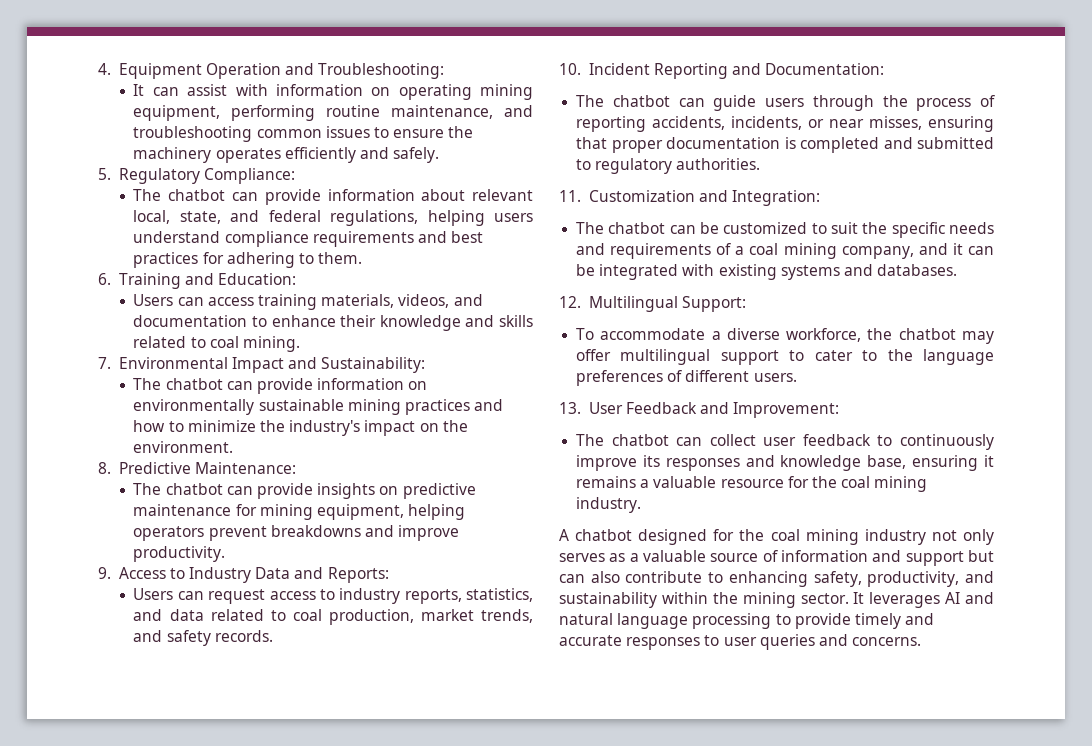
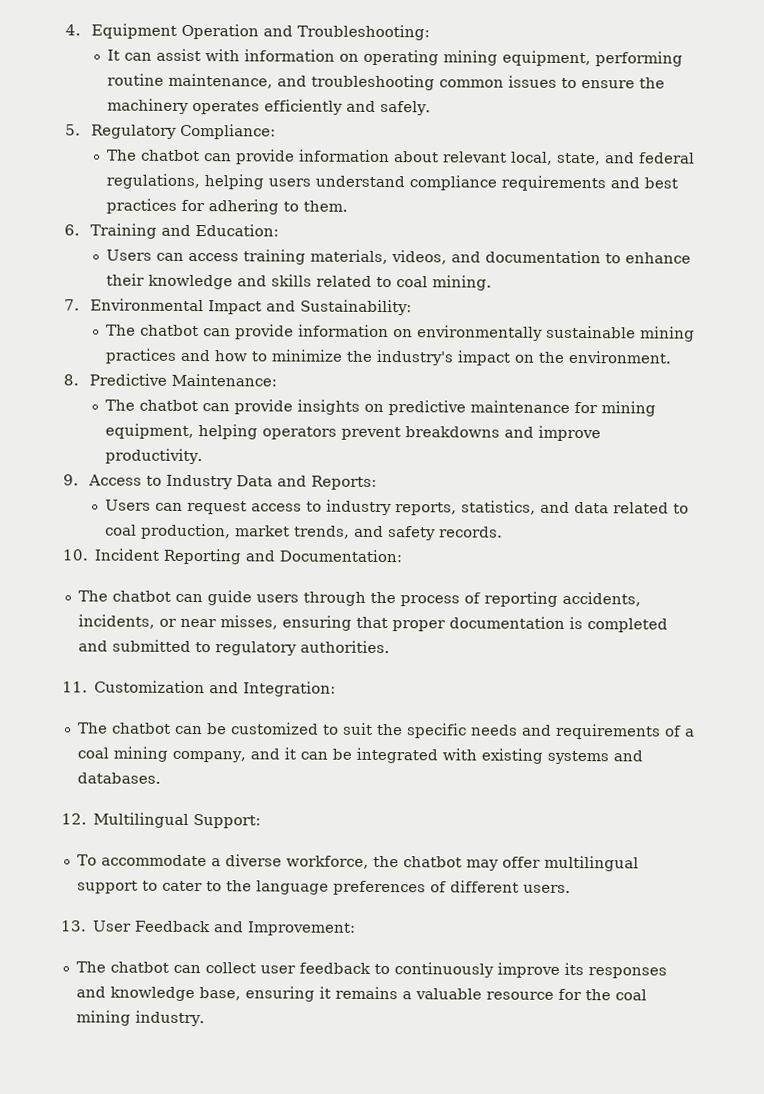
[559,529,994,545] [559,550,994,566] [559,571,994,587] [559,592,994,608] [559,613,935,629] [559,634,922,650] // A chatbot designed for the coal mining industry not only serves as a valuable source of information and support but can also contribute to enhancing safety, productivity, and sustainability within the mining sector. It leverages AI and natural language processing to provide timely and accurate responses to user queries and concerns. -> (205, 1018) none

